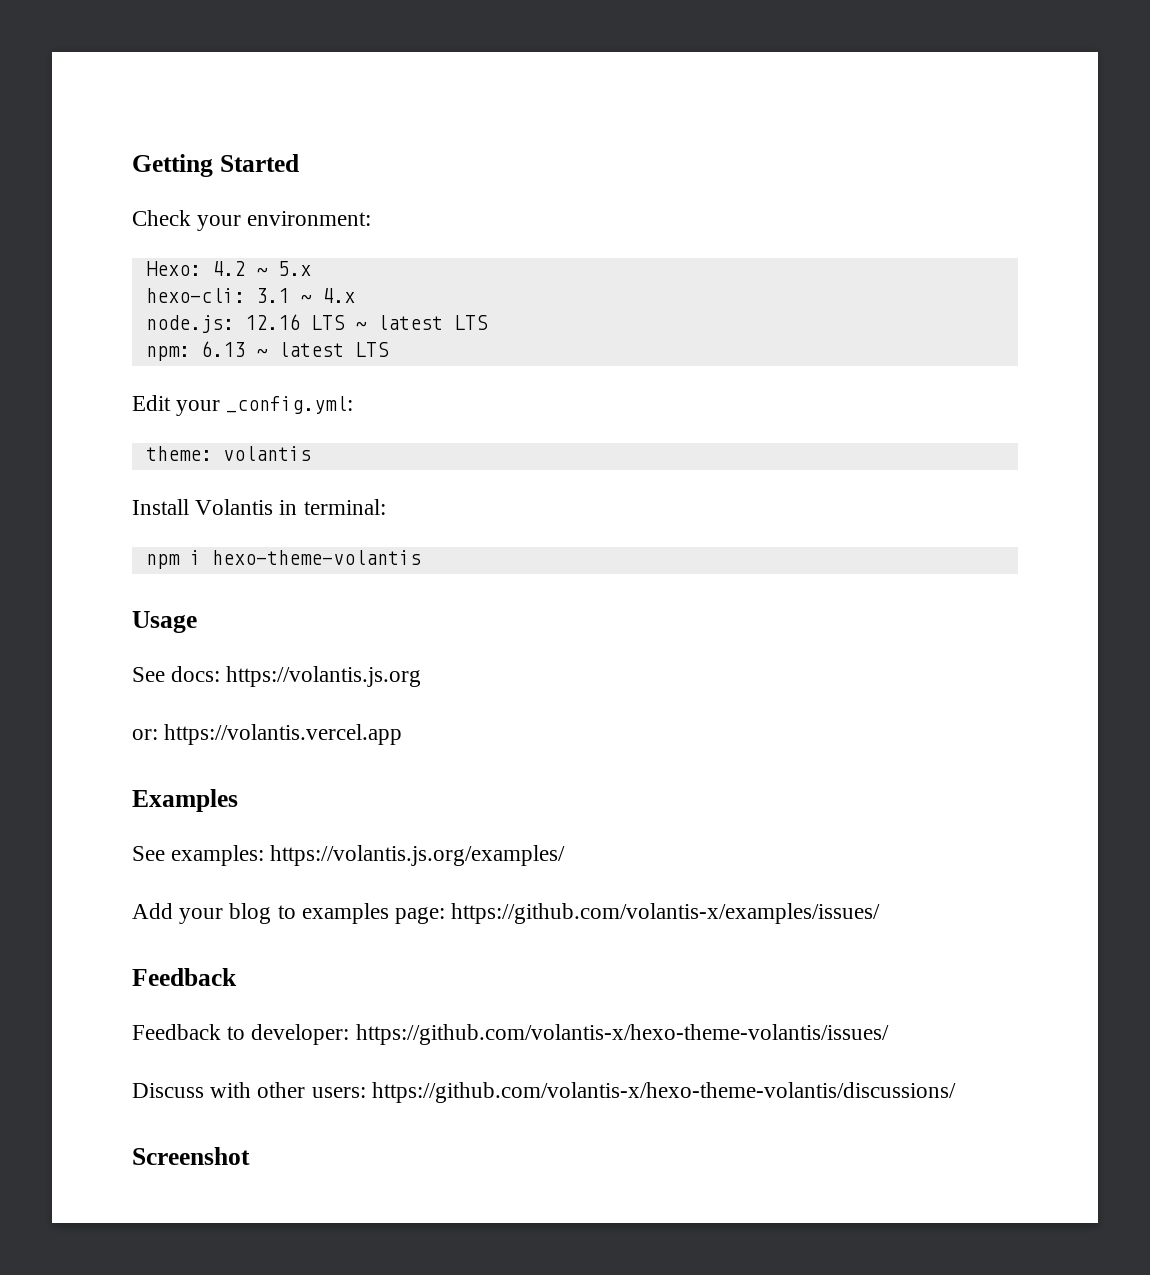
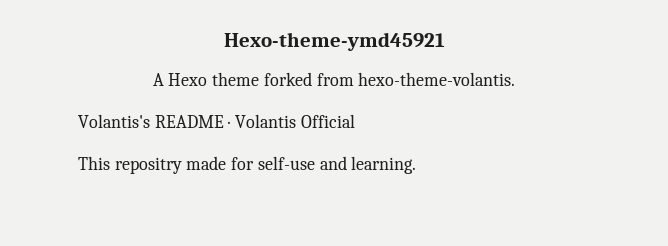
[132,154,299,177] [132,210,372,231] [145,261,311,276] [145,288,355,303] [145,314,488,333] [145,341,389,361] [132,395,354,416] [145,446,311,461] [132,499,386,515] [145,550,421,569] [132,611,197,633] [132,666,422,687] [132,724,403,745] [132,789,238,812] [132,845,566,866] [132,903,881,924] [132,968,237,986] [132,1024,889,1045] [132,1082,956,1103] [132,1147,250,1165] Getting Started // Check your environment: // Hexo: 4.2 ~ 5.x // hexo-cli: 3.1 ~ 4.x // node.js: 12.16 LTS ~ latest LTS // npm: 6.13 ~ latest LTS // Edit your _config.yml: // theme: volantis // Install Volantis in terminal: // npm i hexo-theme-volantis // Usage // See docs: https://volantis.js.org // or: https://volantis.vercel.app // Examples // See examples: https://volantis.js.org/examples/ // Add your blog to examples page: https://github.com/volantis-x/examples/issues/ // Feedback // Feedback to developer: https://github.com/volantis-x/hexo-theme-volantis/issues/ // Discuss with other users: https://github.com/volantis-x/hexo-theme-volantis/discussions/ // Screenshot -> [223,32,445,51] [152,72,516,86] [78,114,355,128] [78,156,417,174] Hexo-theme-ymd45921 // A Hexo theme forked from hexo-theme-volantis. // Volantis's README · Volantis Official // This repositry made for self-use and learning.

